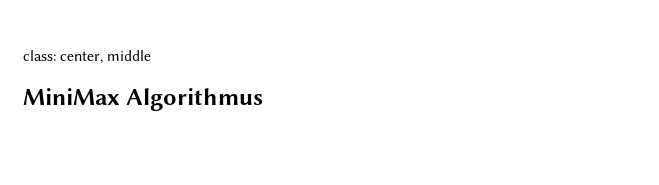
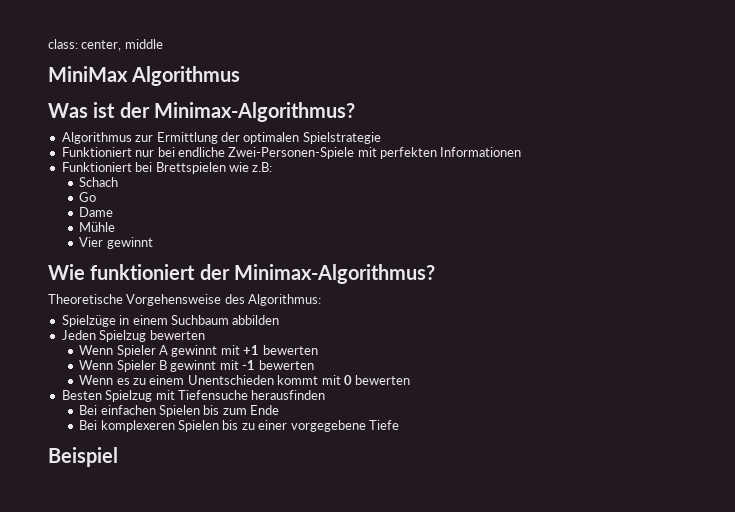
(264, 99) none -> [48,102,355,122] [61,132,381,144] [61,147,522,159] [61,162,273,174] [79,177,119,187] [79,192,97,202] [79,207,114,217] [79,222,116,232] [79,237,153,249] [48,264,435,284] [48,294,322,306] [61,315,280,327] [61,330,205,342] [79,345,318,357] [79,360,314,372] [79,375,411,385] [61,390,326,402] [79,405,280,417] [79,420,399,432] [48,447,118,467] // Was ist der Minimax-Algorithmus? // Algorithmus zur Ermittlung der optimalen Spielstrategie // Funktioniert nur bei endliche Zwei-Personen-Spiele mit perfekten Informationen // Funktioniert bei Brettspielen wie z.B: // Schach // Go // Dame // Mühle // Vier gewinnt // Wie funktioniert der Minimax-Algorithmus? // Theoretische Vorgehensweise des Algorithmus: // Spielzüge in einem Suchbaum abbilden // Jeden Spielzug bewerten // Wenn Spieler A gewinnt mit +1 bewerten // Wenn Spieler B gewinnt mit -1 bewerten // Wenn es zu einem Unentschieden kommt mit 0 bewerten // Besten Spielzug mit Tiefensuche herausfinden // Bei einfachen Spielen bis zum Ende // Bei komplexeren Spielen bis zu einer vorgegebene Tiefe // Beispiel

